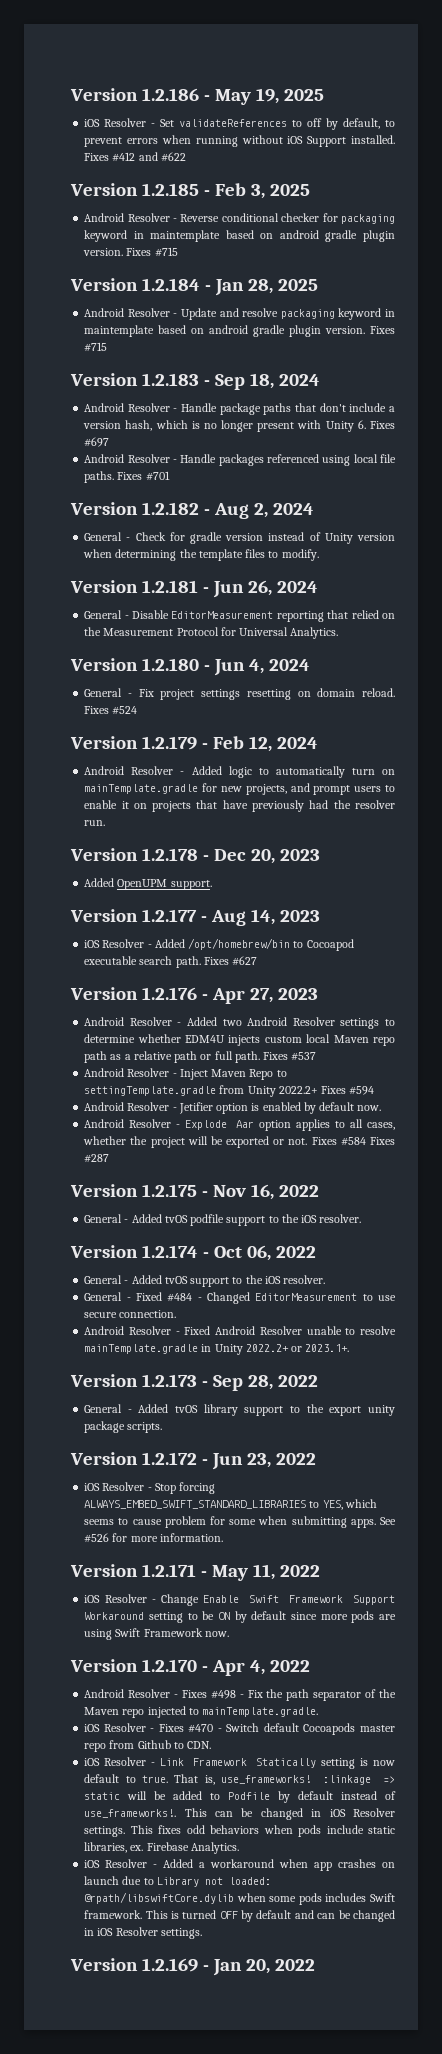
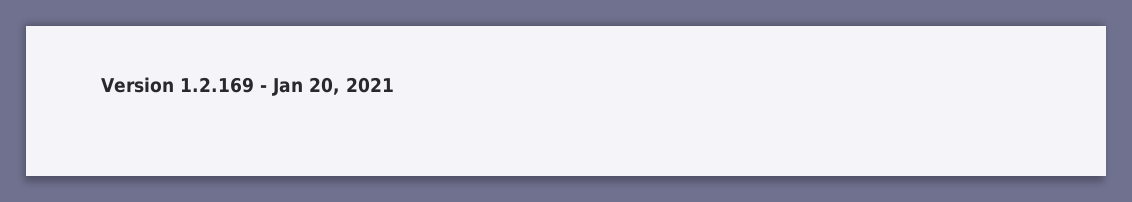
[70,88,324,105] [84,118,395,130] [84,135,395,147] [84,152,186,162] [70,183,310,199] [84,213,395,224] [84,230,395,242] [83,247,178,257] [70,278,318,296] [84,308,395,320] [84,325,395,337] [84,342,108,352] [70,373,320,390] [84,403,395,415] [83,420,395,432] [84,437,110,447] [84,454,396,466] [84,471,170,483] [70,502,314,519] [84,532,395,544] [83,549,319,561] [70,580,318,598] [84,610,395,622] [84,627,339,639] [70,658,310,676] [84,688,395,700] [84,706,138,715] [70,736,318,752] [84,766,395,778] [84,783,395,795] [84,800,395,812] [84,820,106,826] [70,848,320,864] [84,878,212,890] [70,909,320,926] [84,938,354,951] [84,956,258,968] [70,987,318,1004] [84,1017,395,1029] [84,1034,395,1046] [84,1051,317,1063] [84,1068,287,1080] [84,1085,375,1097] [84,1102,382,1114] [84,1119,395,1131] [83,1136,395,1148] [84,1154,110,1163] [70,1184,319,1200] [84,1214,362,1226] [70,1245,316,1261] [84,1275,326,1287] [84,1292,396,1304] [84,1310,177,1318] [84,1326,396,1335] [84,1344,350,1355] [70,1374,318,1391] [84,1404,395,1416] [84,1421,163,1433] [70,1452,316,1470] [84,1482,216,1494] [84,1499,377,1510] [84,1516,396,1528] [84,1533,223,1543] [70,1564,320,1581] [84,1594,395,1606] [84,1611,396,1623] [84,1628,229,1640] [70,1659,310,1676] [84,1689,396,1701] [84,1706,319,1718] [84,1723,395,1735] [84,1740,212,1752] [84,1757,395,1769] [84,1774,396,1785] [84,1791,396,1803] [84,1808,395,1820] [84,1825,395,1837] [84,1842,239,1854] [84,1859,395,1871] [84,1876,271,1887] [84,1892,395,1905] [84,1910,395,1922] [84,1927,202,1939] [70,1958,138,1971] Version 1.2.186 - May 19, 2025 // iOS Resolver - Set validateReferences to off by default, to prevent errors when running without iOS Support installed. Fixes #412 and #622 // Version 1.2.185 - Feb 3, 2025 // Android Resolver - Reverse conditional checker for packaging keyword in maintemplate based on android gradle plugin version. Fixes #715 // Version 1.2.184 - Jan 28, 2025 // Android Resolver - Update and resolve packaging keyword in maintemplate based on android gradle plugin version. Fixes #715 // Version 1.2.183 - Sep 18, 2024 // Android Resolver - Handle package paths that don't include a version hash, which is no longer present with Unity 6. Fixes #697 // Android Resolver - Handle packages referenced using local file paths. Fixes #701 // Version 1.2.182 - Aug 2, 2024 // General - Check for gradle version instead of Unity version when determining the template files to modify. // Version 1.2.181 - Jun 26, 2024 // General - Disable EditorMeasurement reporting that relied on the Measurement Protocol for Universal Analytics. // Version 1.2.180 - Jun 4, 2024 // General - Fix project settings resetting on domain reload. Fixes #524 // Version 1.2.179 - Feb 12, 2024 // Android Resolver - Added logic to automatically turn on mainTemplate.gradle for new projects, and prompt users to enable it on projects that have previously had the resolver run. // Version 1.2.178 - Dec 20, 2023 // Added OpenUPM support. // Version 1.2.177 - Aug 14, 2023 // iOS Resolver - Added /opt/homebrew/bin to Cocoapod executable search path. Fixes #627 // Version 1.2.176 - Apr 27, 2023 // Android Resolver - Added two Android Resolver settings to determine whether EDM4U injects custom local Maven repo path as a relative path or full path. Fixes #537 // Android Resolver - Inject Maven Repo to settingTemplate.gradle from Unity 2022.2+ Fixes #594 // Android Resolver - Jetifier option is enabled by default now. // Android Resolver - Explode Aar option applies to all cases, whether the project will be exported or not. Fixes #584 Fixes #287 // Version 1.2.175 - Nov 16, 2022 // General - Added tvOS podfile support to the iOS resolver. // Version 1.2.174 - Oct 06, 2022 // General - Added tvOS support to the iOS resolver. // General - Fixed #484 - Changed EditorMeasurement to use secure connection. // Android Resolver - Fixed Android Resolver unable to resolve mainTemplate.gradle in Unity 2022.2+ or 2023.1+. // Version 1.2.173 - Sep 28, 2022 // General - Added tvOS library support to the export unity package scripts. // Version 1.2.172 - Jun 23, 2022 // iOS Resolver - Stop forcing ALWAYS_EMBED_SWIFT_STANDARD_LIBRARIES to YES, which seems to cause problem for some when submitting apps. See #526 for more information. // Version 1.2.171 - May 11, 2022 // iOS Resolver - Change Enable Swift Framework Support Workaround setting to be ON by default since more pods are using Swift Framework now. // Version 1.2.170 - Apr 4, 2022 // Android Resolver - Fixes #498 - Fix the path separator of the Maven repo injected to mainTemplate.gradle. // iOS Resolver - Fixes #470 - Switch default Cocoapods master repo from Github to CDN. // iOS Resolver - Link Framework Statically setting is now default to true. That is, use_frameworks! :linkage => static will be added to Podfile by default instead of use_frameworks!. This can be changed in iOS Resolver settings. This fixes odd behaviors when pods include static libraries, ex. Firebase Analytics. // iOS Resolver - Added a workaround when app crashes on launch due to Library not loaded: @rpath/libswiftCore.dylib when some pods includes Swift framework. This is turned OFF by default and can be changed in iOS Resolver settings. // Version -> [101,77,174,93] Version
[274,1959,315,1971] 2022 -> [345,77,394,93] 2021

